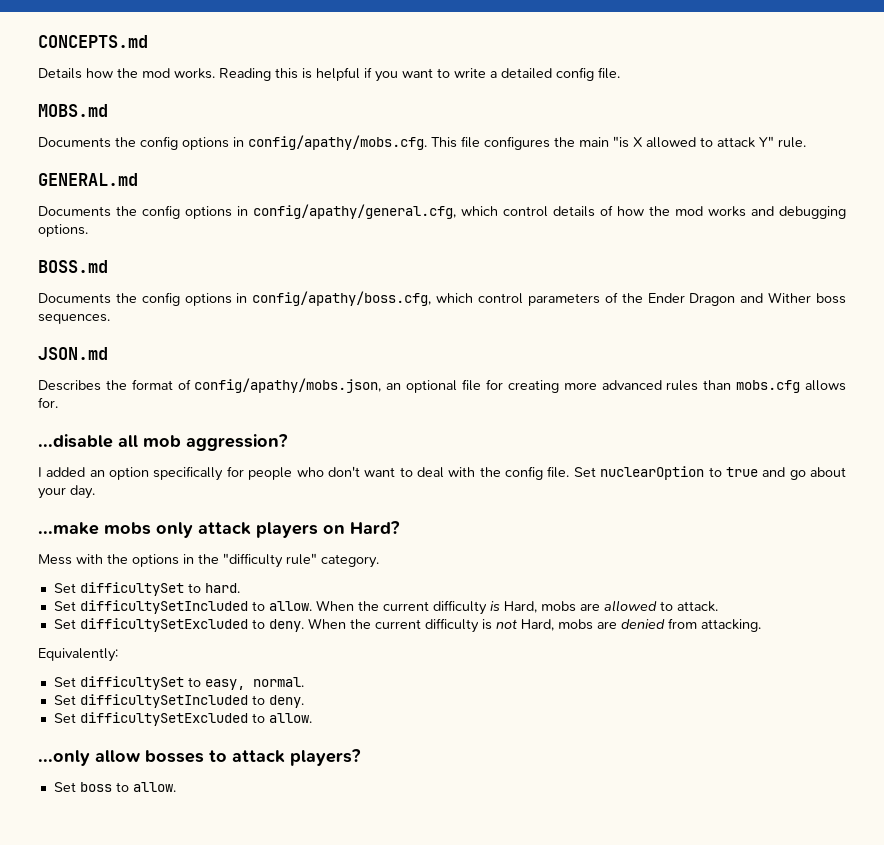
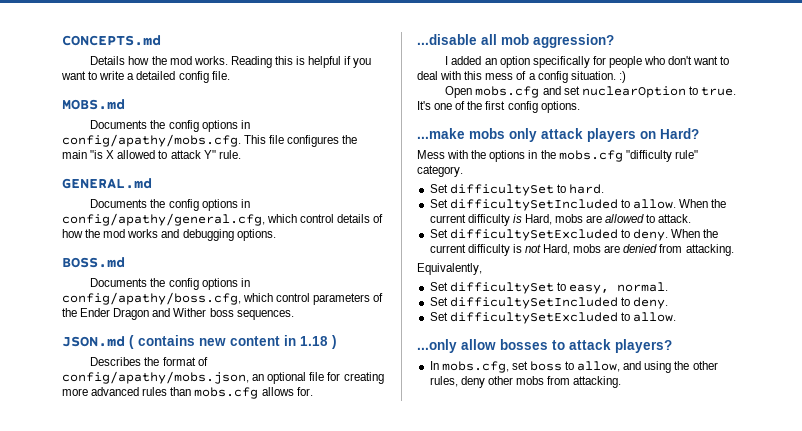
(108, 353) none -> [129,335,337,349] ( contains new content in 1.18 )
[479,466,847,480] [38,485,95,499] the config file. Set nuclearOption to true and go about your day. -> [464,71,626,83] [445,86,737,98] [417,101,580,113] this mess of a config situation. :) // Open mobs.cfg and set nuclearOption to true. It's one of the first config options.
(219, 559) none -> [558,150,623,162] mobs.cfg
[38,648,118,662] Equivalently: -> [417,263,482,275] Equivalently,
[53,782,176,792] Set boss to allow. -> [429,361,718,373] [429,376,622,388] In mobs.cfg, set boss to allow, and using the other rules, deny other mobs from attacking.

